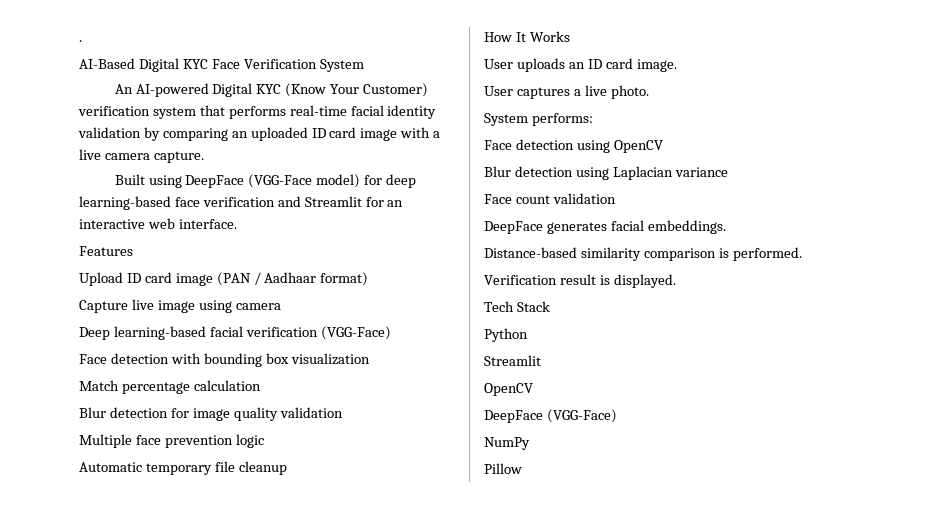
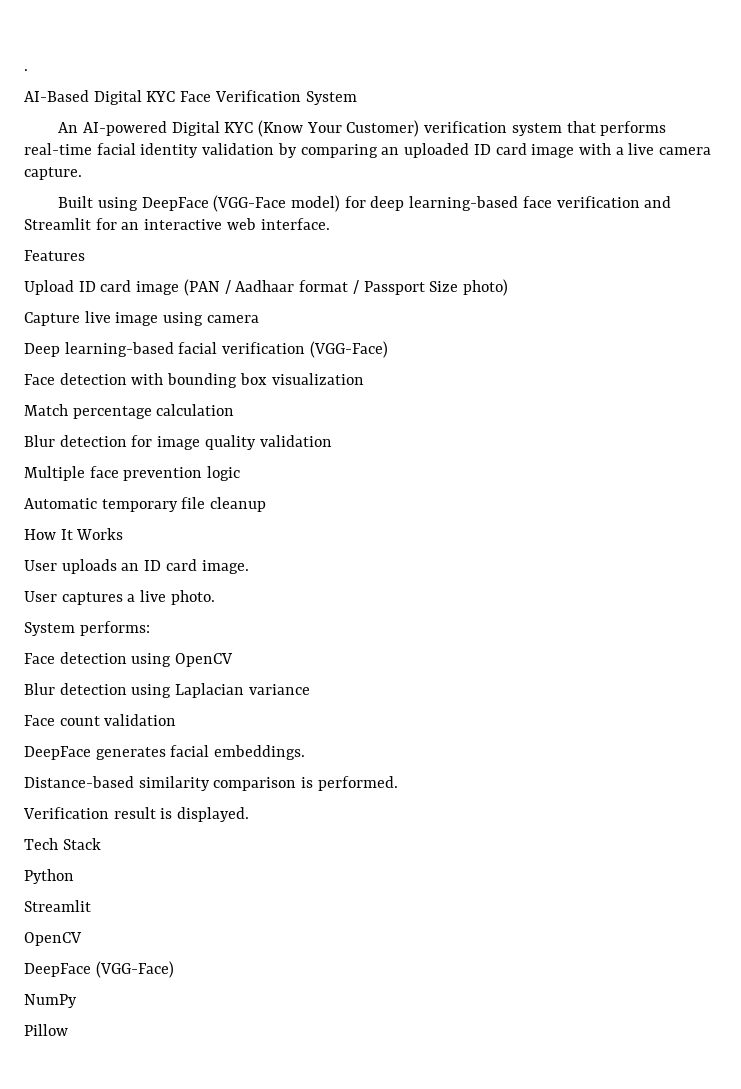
[320,272,369,286] format) -> [299,279,508,296] format / Passport Size photo)

